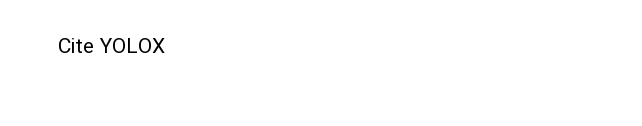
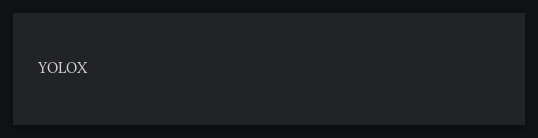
[58,38,94,53] Cite -> (37, 67) none

